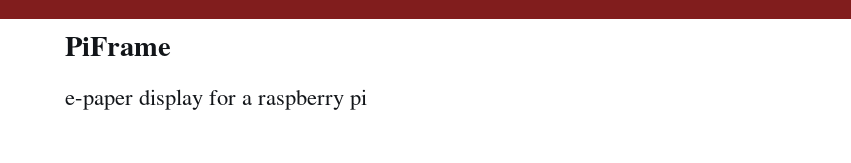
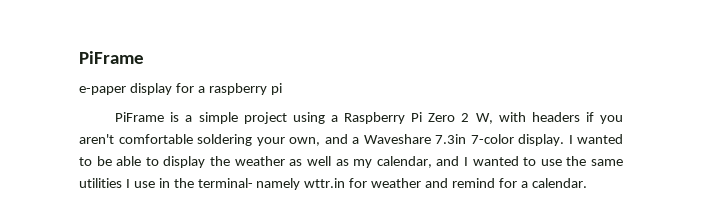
(368, 99) none -> [115,112,624,124] [79,134,623,146] [79,156,623,168] [79,178,587,190] // PiFrame is a simple project using a Raspberry Pi Zero 2 W, with headers if you aren't comfortable soldering your own, and a Waveshare 7.3in 7-color display. I wanted to be able to display the weather as well as my calendar, and I wanted to use the same utilities I use in the terminal- namely wttr.in for weather and remind for a calendar.

